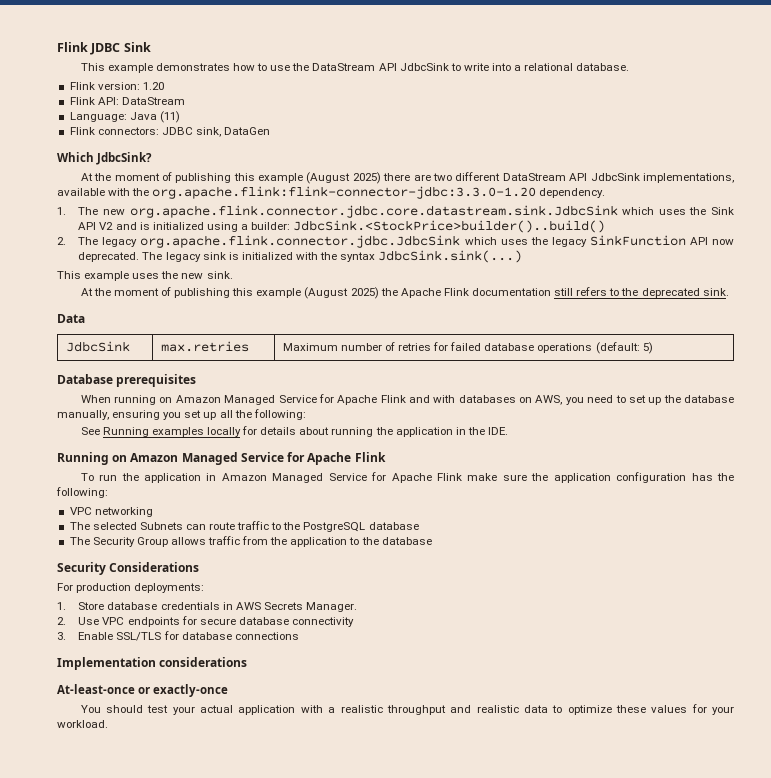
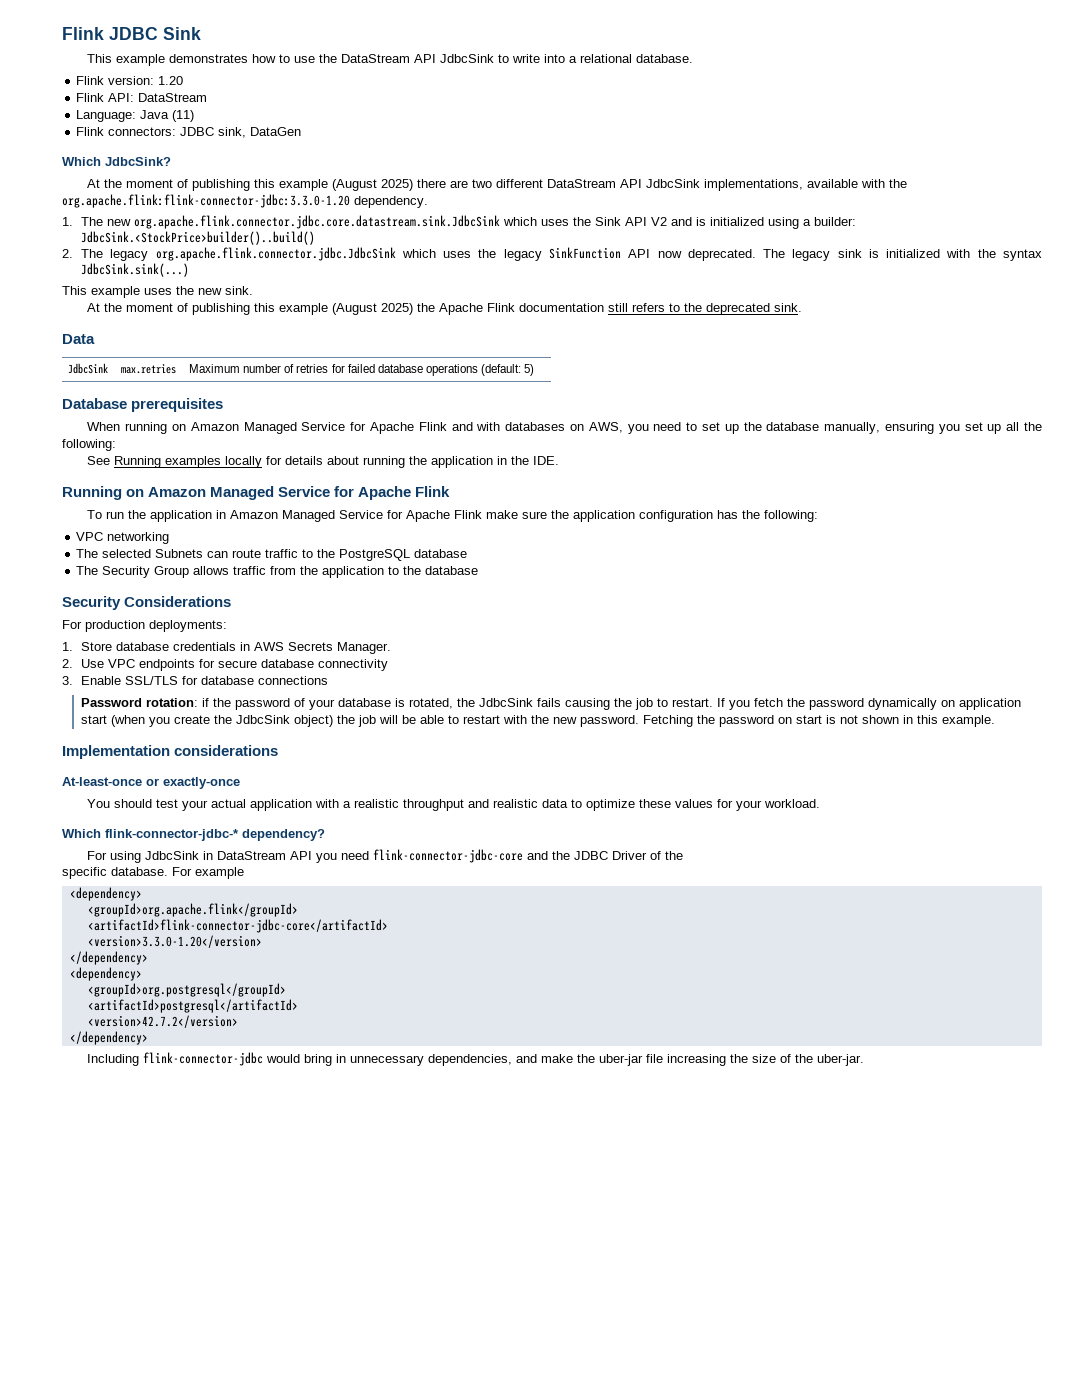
(299, 636) none -> [81,698,1022,710] [81,715,996,727] // Password rotation: if the password of your database is rotated, the JdbcSink fails causing the job to restart. If you fetch the password dynamically on application start (when you create the JdbcSink object) the job will be able to restart with the new password. Fetching the password on start is not shown in this example.
(108, 724) none -> [62,829,325,841] [87,849,684,863] [62,867,244,879] [69,887,142,901] [87,903,298,917] [87,919,388,933] [87,935,262,948] [69,951,148,965] [69,967,142,981] [87,983,286,997] [87,999,298,1013] [87,1015,238,1028] [69,1031,148,1045] [87,1052,865,1066] // Which flink-connector-jdbc-* dependency? // For using JdbcSink in DataStream API you need flink-connector-jdbc-core and the JDBC Driver of the // specific database. For example // <dependency> // <groupId>org.apache.flink</groupId> // <artifactId>flink-connector-jdbc-core</artifactId> // <version>3.3.0-1.20</version> // </dependency> // <dependency> // <groupId>org.postgresql</groupId> // <artifactId>postgresql</artifactId> // <version>42.7.2</version> // </dependency> // Including flink-connector-jdbc would bring in unnecessary dependencies, and make the uber-jar file increasing the size of the uber-jar.

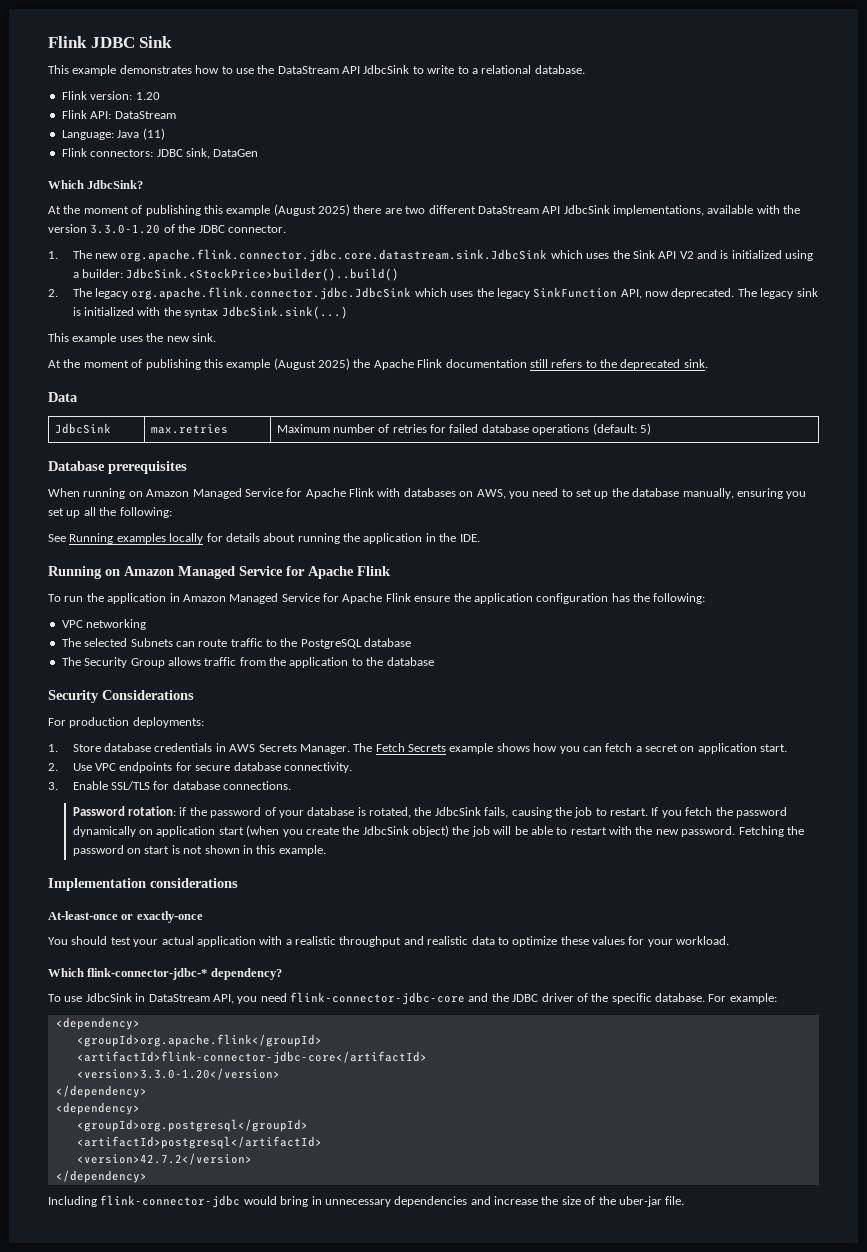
[544,54,566,63] into -> [457,66,469,74] to
[62,194,428,208] org.apache.flink:flink-connector-jdbc:3.3.0-1.20 dependency. -> [48,224,286,234] version 3.3.0-1.20 of the JDBC connector.
[628,249,651,258] API -> [620,289,642,299] API,
[451,422,473,431] and -> (374, 492) none
[486,510,548,519] make sure -> [414,596,451,602] ensure
(392, 648) none -> [353,743,788,754] The Fetch Secrets example shows how you can fetch a secret on application start.
[318,659,389,671] connectivity -> [283,762,352,773] connectivity.
[258,676,329,685] connections -> [223,781,292,790] connections.
[537,698,562,707] fails -> [484,807,509,818] fails,
[87,851,142,863] For using -> [48,994,83,1002] To use
[290,851,313,860] API -> [212,994,234,1004] API,
[612,851,684,860] Driver of the // -> [541,993,609,1002] driver of the
[195,867,244,879] example -> [729,993,777,1004] example:
[428,1054,727,1066] dependencies, and make the uber-jar file increasing -> [394,1196,538,1207] dependencies and increase
[817,1054,865,1066] uber-jar. -> [618,1196,685,1207] uber-jar file.

